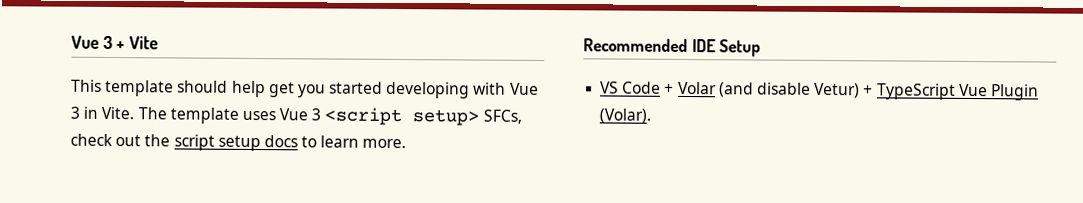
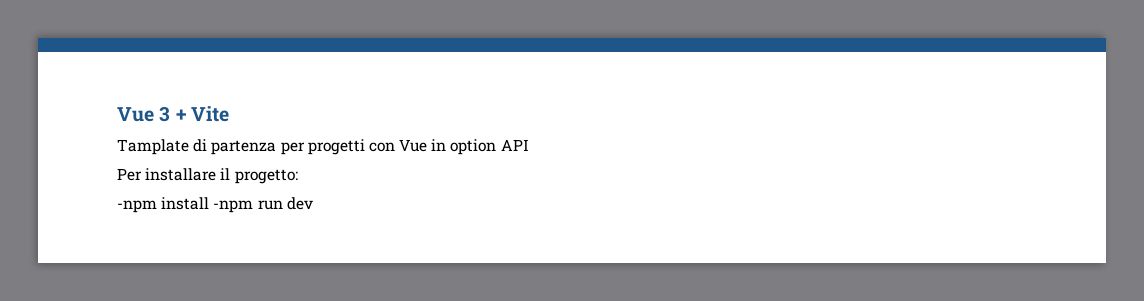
[71,79,539,99] [70,106,522,126] [70,133,407,152] [583,38,762,57] [600,81,1039,101] [599,108,652,124] This template should help get you started developing with Vue 3 in Vite. The template uses Vue 3 <script setup> SFCs, check out the script setup docs to learn more. // Recommended IDE Setup // VS Code + Volar (and disable Vetur) + TypeScript Vue Plugin (Volar). -> [117,139,529,155] [117,168,298,184] [117,197,313,213] Tamplate di partenza per progetti con Vue in option API // Per installare il progetto: // -npm install -npm run dev

